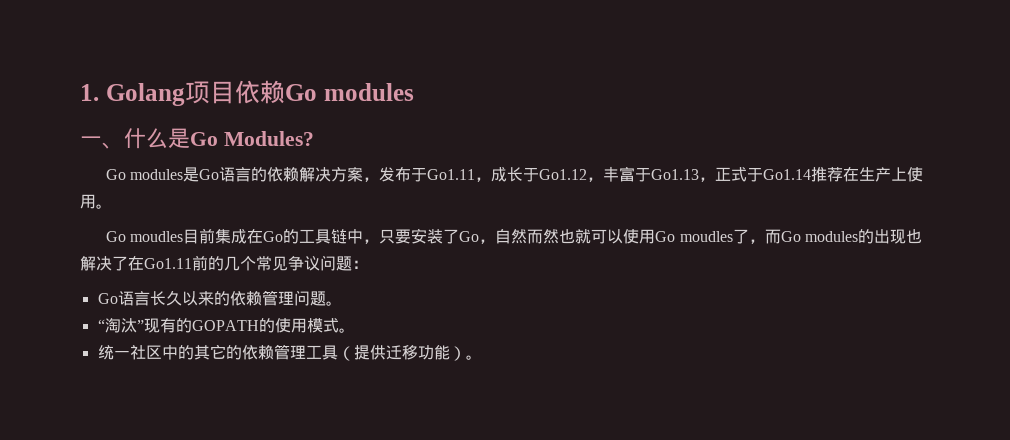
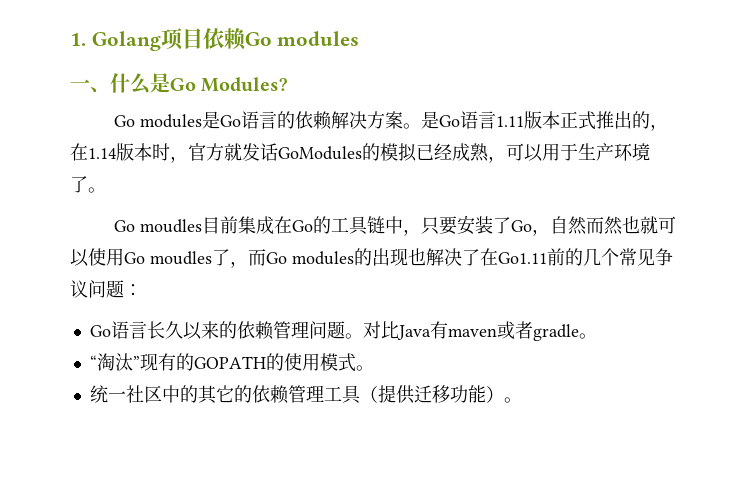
[363,166,924,182] [80,194,96,209] ，发布于Go1.11，成长于Go1.12，丰富于Go1.13，正式于Go1.14推荐在生产上使用 -> [402,111,668,131] [70,143,650,163] [70,176,88,193] 。是Go语言1.11版本正式推出的，在1.14版本时，官方就发话GoModules的模拟已经成熟，可以用于生产环境了
(342, 303) none -> [362,321,597,341] 对比Java有maven或者gradle。

